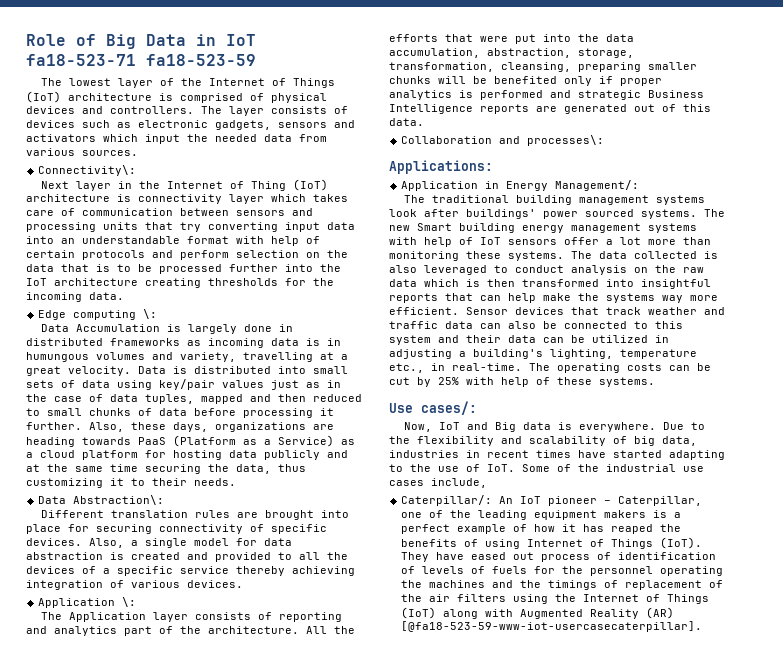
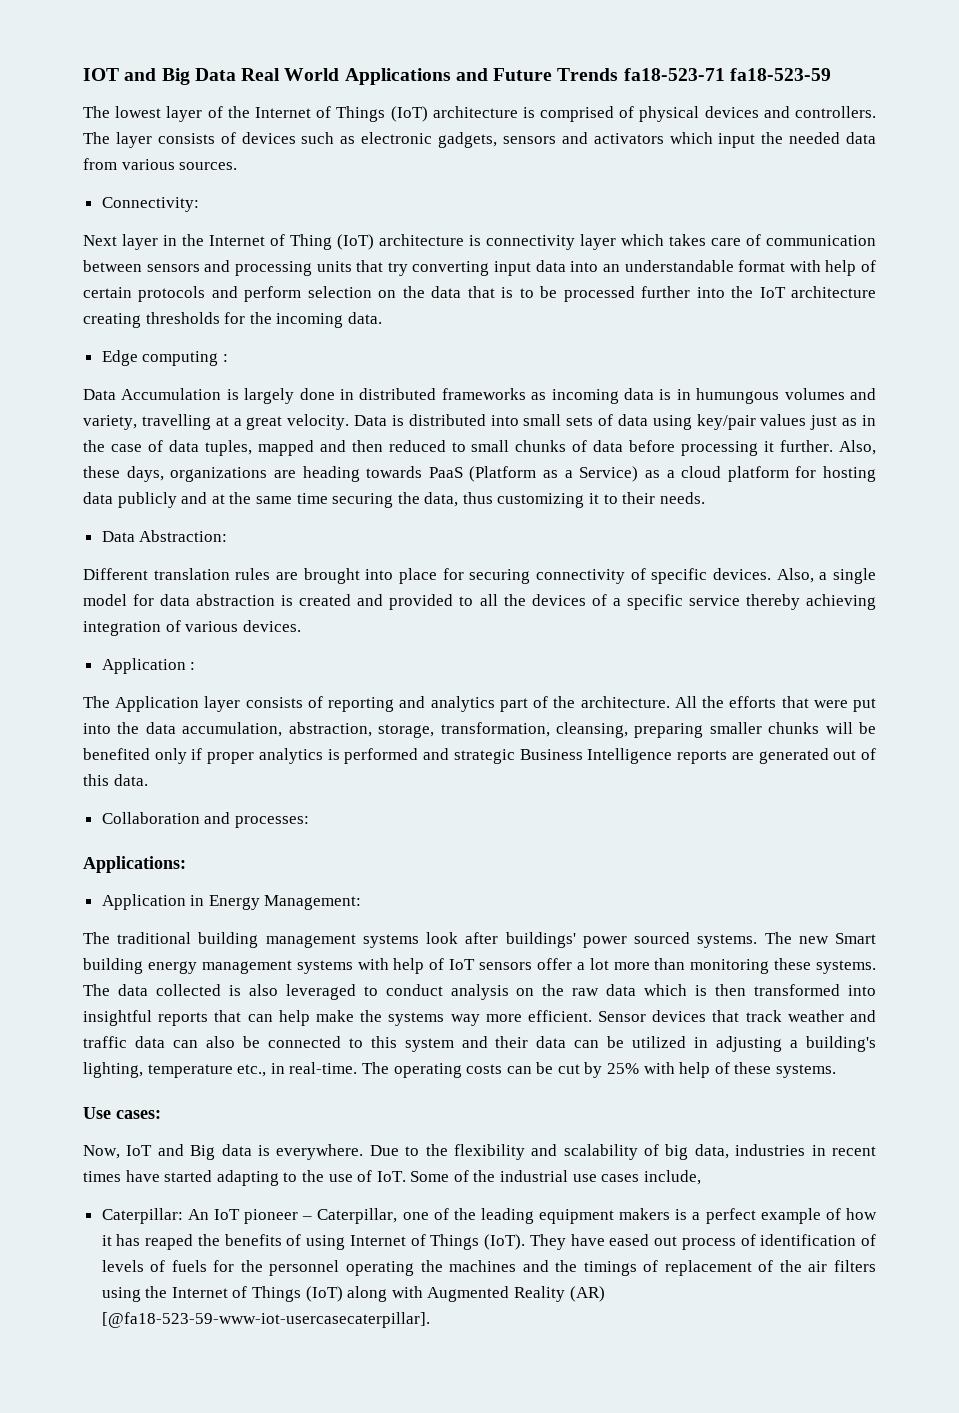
[26,34,256,49] Role of Big Data in IoT -> [83,68,619,85] IOT and Big Data Real World Applications and Future Trends
[38,165,137,176] Connectivity\: -> [101,197,199,212] Connectivity:
[143,309,158,319] \: -> [222,354,228,362] :
[73,495,165,505] Abstraction\: -> [139,530,228,542] Abstraction:
[122,597,137,607] \: -> [190,662,196,670] :
[527,135,605,146] processes\: -> [234,816,309,828] processes:
[555,180,640,191] Management/: -> [264,895,362,910] Management:
[421,401,477,415] cases/: -> [116,1110,161,1119] cases:
[401,495,493,506] Caterpillar/: -> [101,1208,183,1224] Caterpillar:

